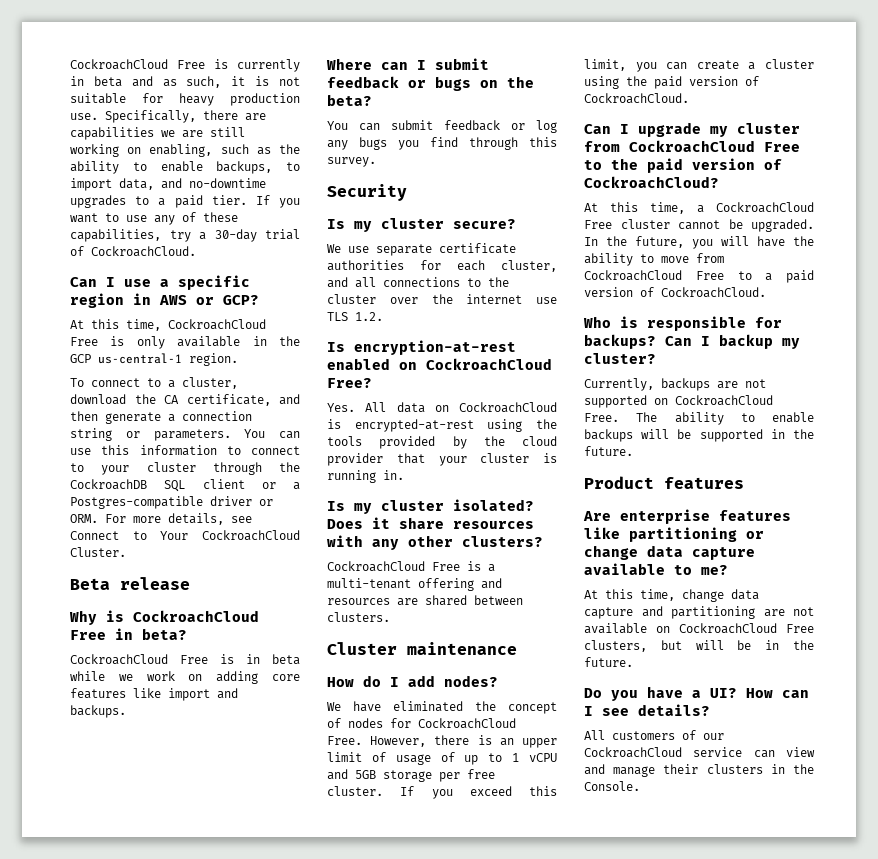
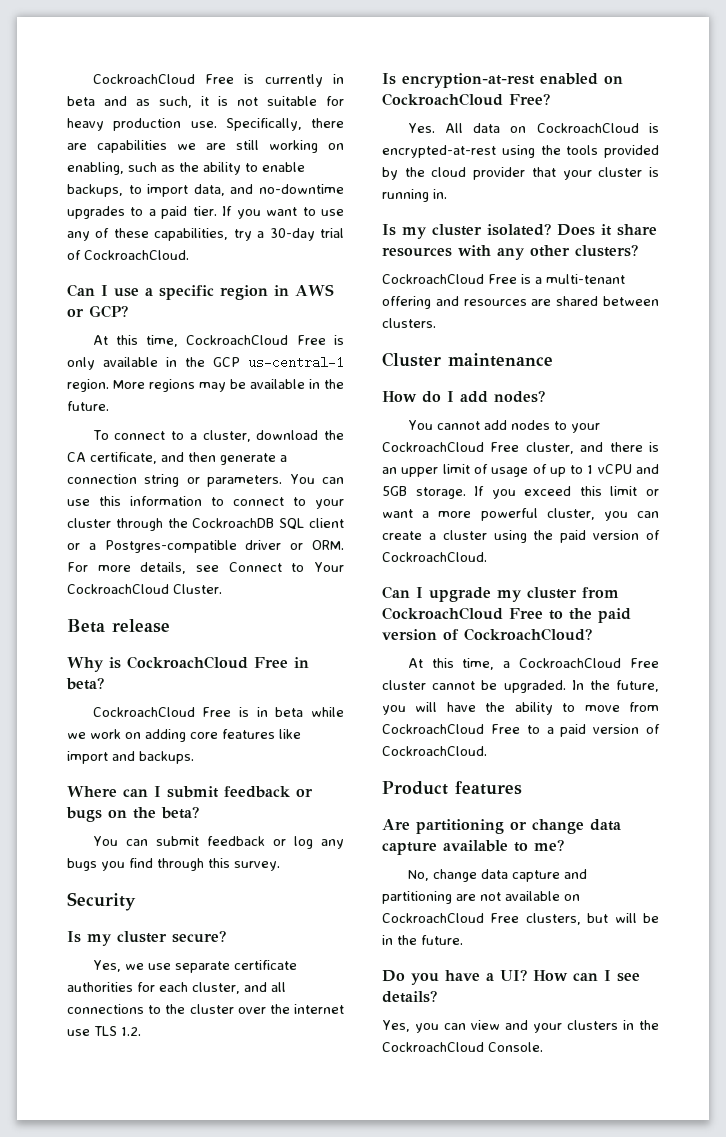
(238, 359) none -> [113,379,344,392] [67,401,109,411] More regions may be available in the future.
[327,244,341,253] We -> [92,960,144,972] Yes, we
[327,701,557,714] [327,718,516,729] [327,736,427,747] We have eliminated the concept of nodes for CockroachCloud Free. However, -> [407,420,600,433] [382,442,604,454] You cannot add nodes to your CockroachCloud Free cluster, and
[383,769,495,782] [327,786,557,799] [584,59,626,71] storage per free cluster. If you exceed this limit, -> [415,486,659,499] [382,508,595,521] storage. If you exceed this limit or want a more powerful cluster,
[583,316,782,331] [584,334,800,349] [584,353,656,364] [584,378,766,391] [584,395,773,408] [584,412,814,425] [584,429,814,442] [584,446,633,456] // Who is responsible for backups? Can I backup my cluster? // Currently, backups are not supported on CockroachCloud Free. The ability to enable backups will be supported in the future. -> (487, 751) none
[620,509,791,524] [584,527,620,539] enterprise features like -> (410, 824) none
[584,589,675,601] At this time, -> [407,870,429,881] No,
[584,730,724,740] [584,747,743,758] All customers of our CockroachCloud service -> [382,1020,439,1033] Yes, you
[613,764,699,777] manage their -> [532,1023,562,1033] your
(814, 769) none -> [382,1042,484,1052] CockroachCloud

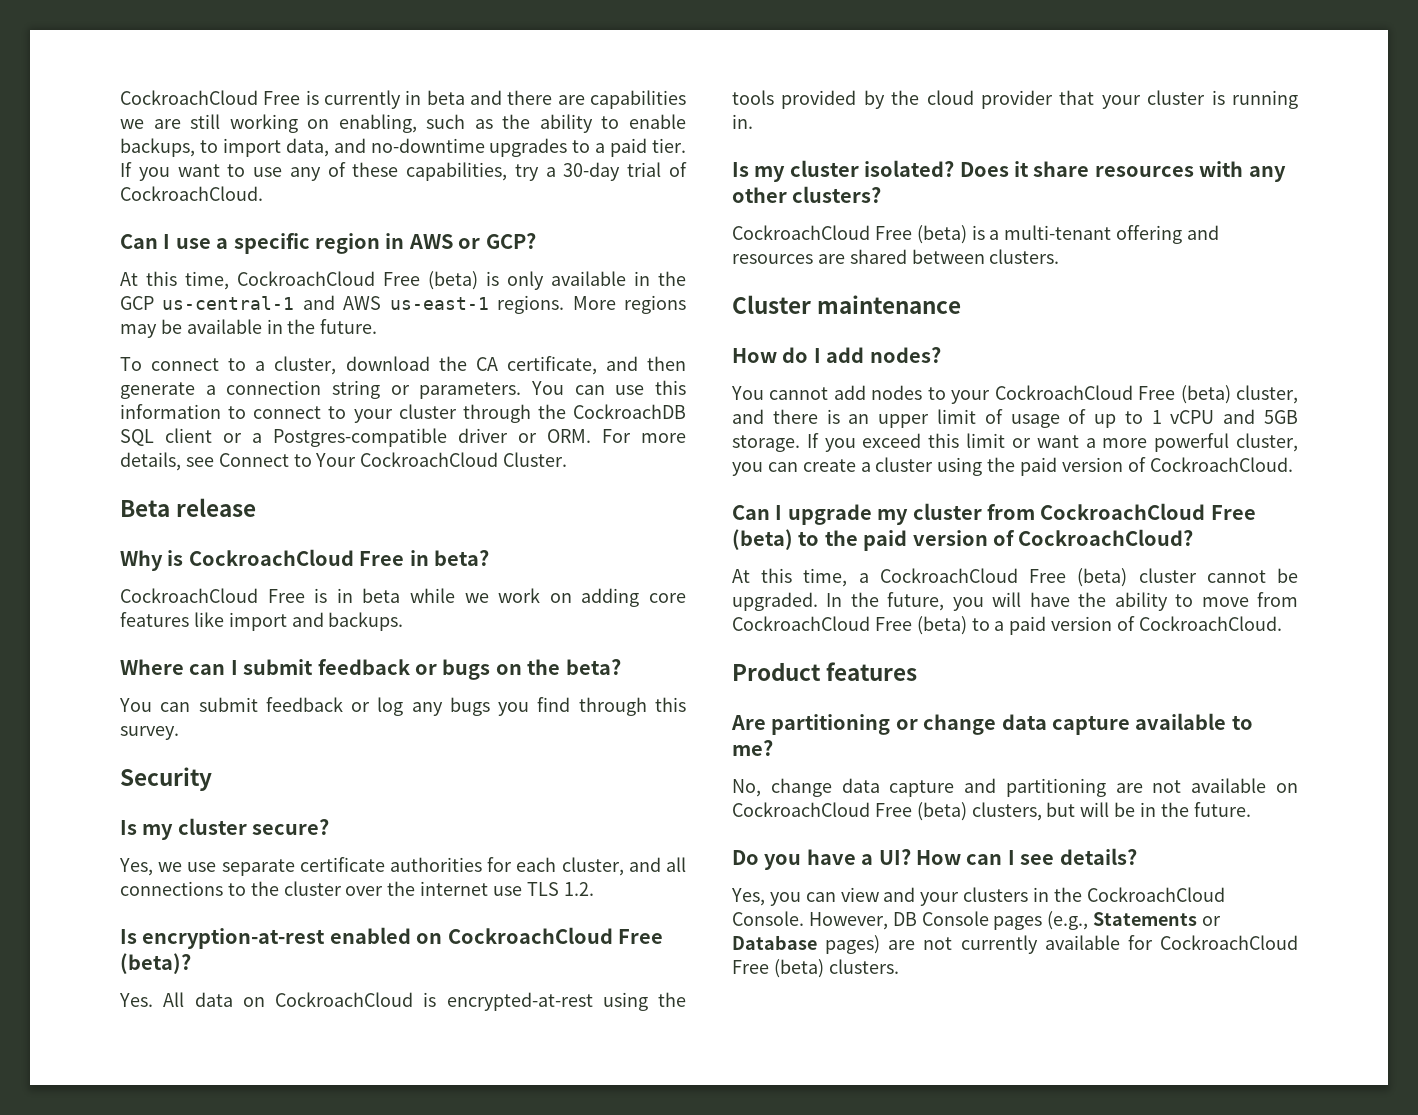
[136,96,344,108] [67,118,302,131] as such, it is not suitable for heavy production use. Specifically, -> (502, 97) none
(326, 340) none -> [428,271,478,290] (beta)
[67,379,109,392] region. -> [302,295,565,314] and AWS us-east-1 regions.
[509,93,550,106] Free? -> [618,929,663,944] [120,953,191,974] Free (beta)?
(517, 279) none -> [916,225,967,244] (beta)
(520, 447) none -> [1180,385,1231,404] (beta)
(543, 613) none -> [732,529,793,550] (beta)
(659, 663) none -> [1077,568,1128,587] (beta)
(520, 729) none -> [916,616,967,635] (beta)
(520, 918) none -> [916,802,967,821] (beta)
(543, 1047) none -> [808,911,1222,930] [732,935,1298,954] [732,959,899,978] However, DB Console pages (e.g., Statements or Database pages) are not currently available for CockroachCloud Free (beta) clusters.

